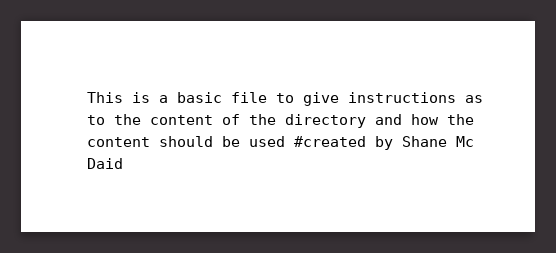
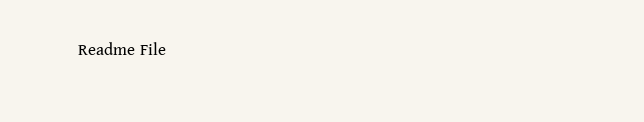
[87,92,483,106] [87,114,474,128] [87,136,474,150] [87,158,123,169] This is a basic file to give instructions as to the content of the directory and how the content should be used #created by Shane Mc Daid -> [78,42,166,55] Readme File

